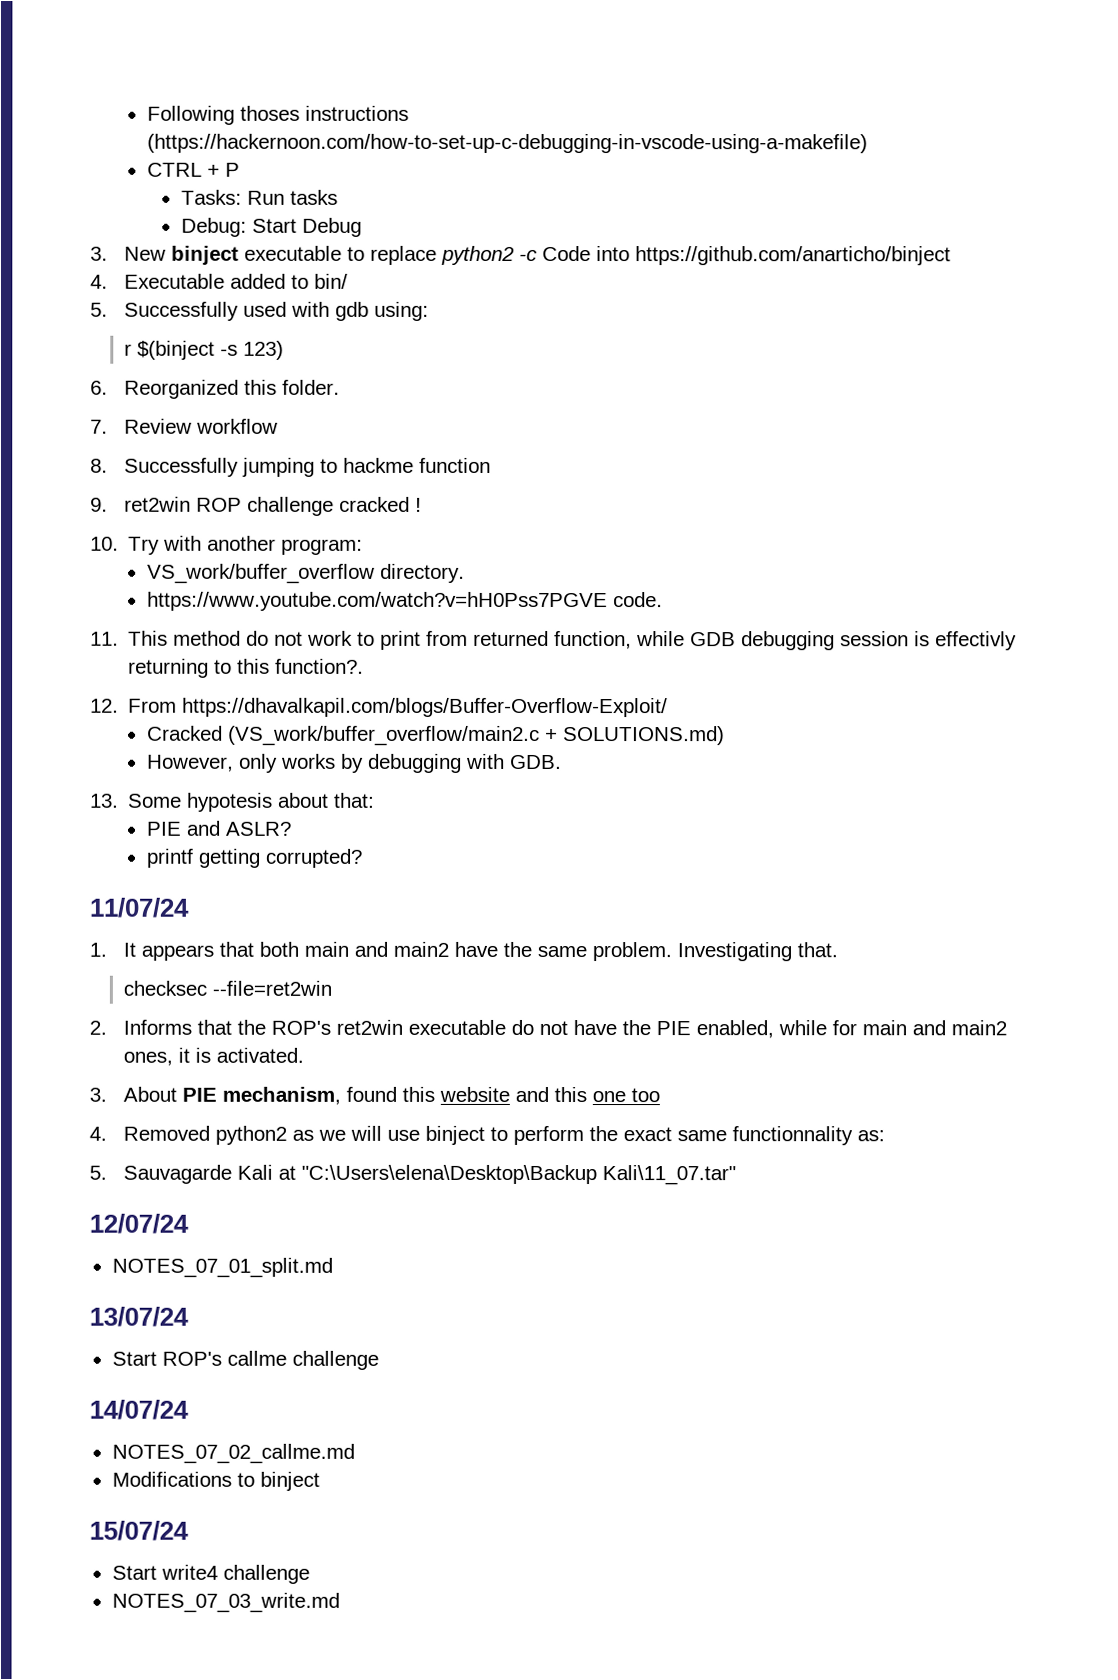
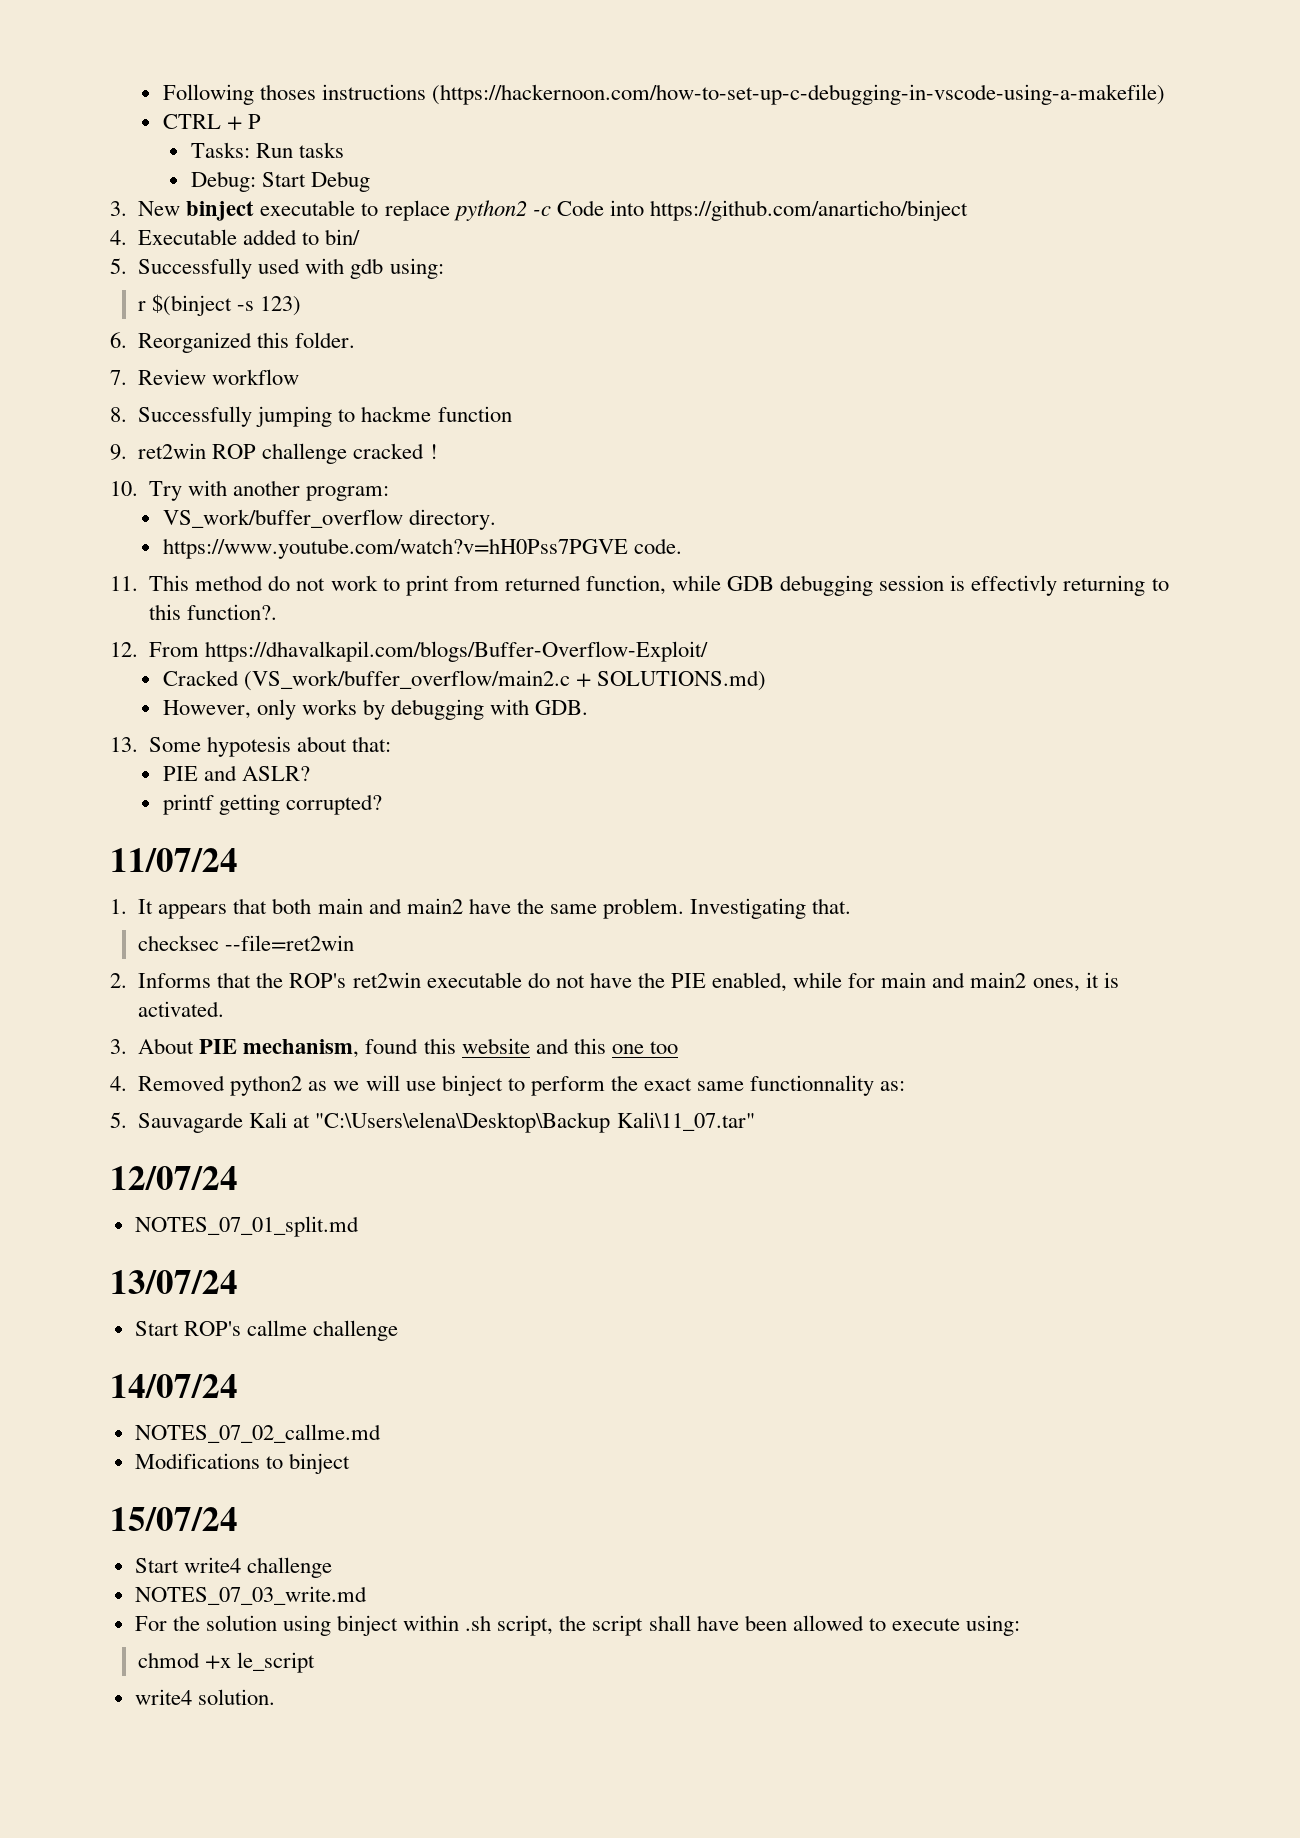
(340, 1602) none -> [134,1615,1020,1636] [137,1652,316,1673] [134,1689,275,1705] // For the solution using binject within .sh script, the script shall have been allowed to execute using: // chmod +x le_script // write4 solution.

